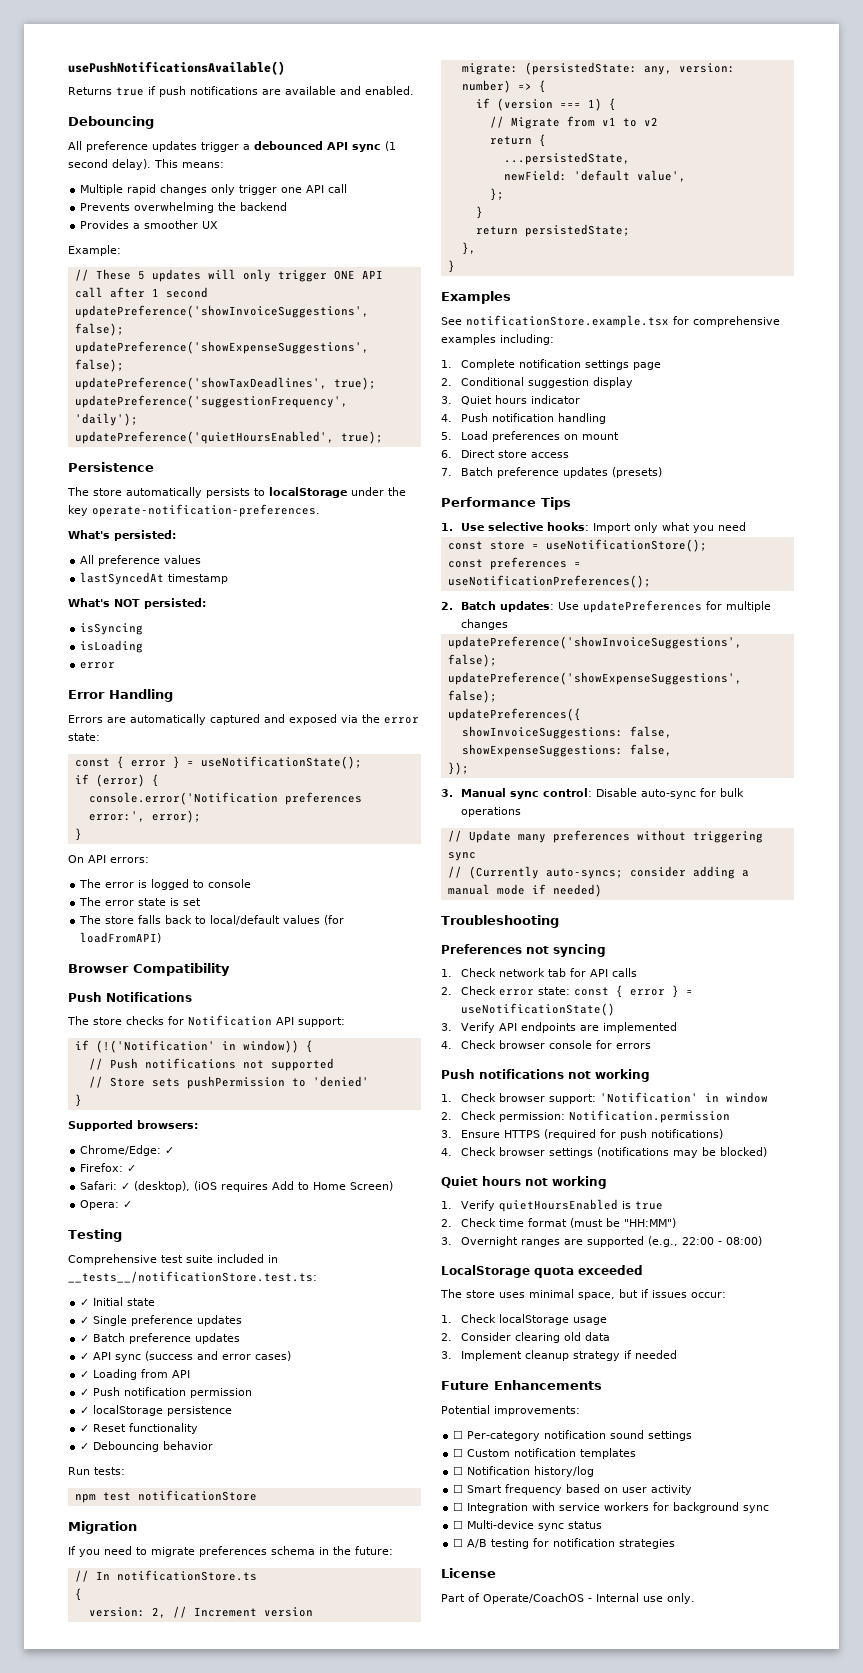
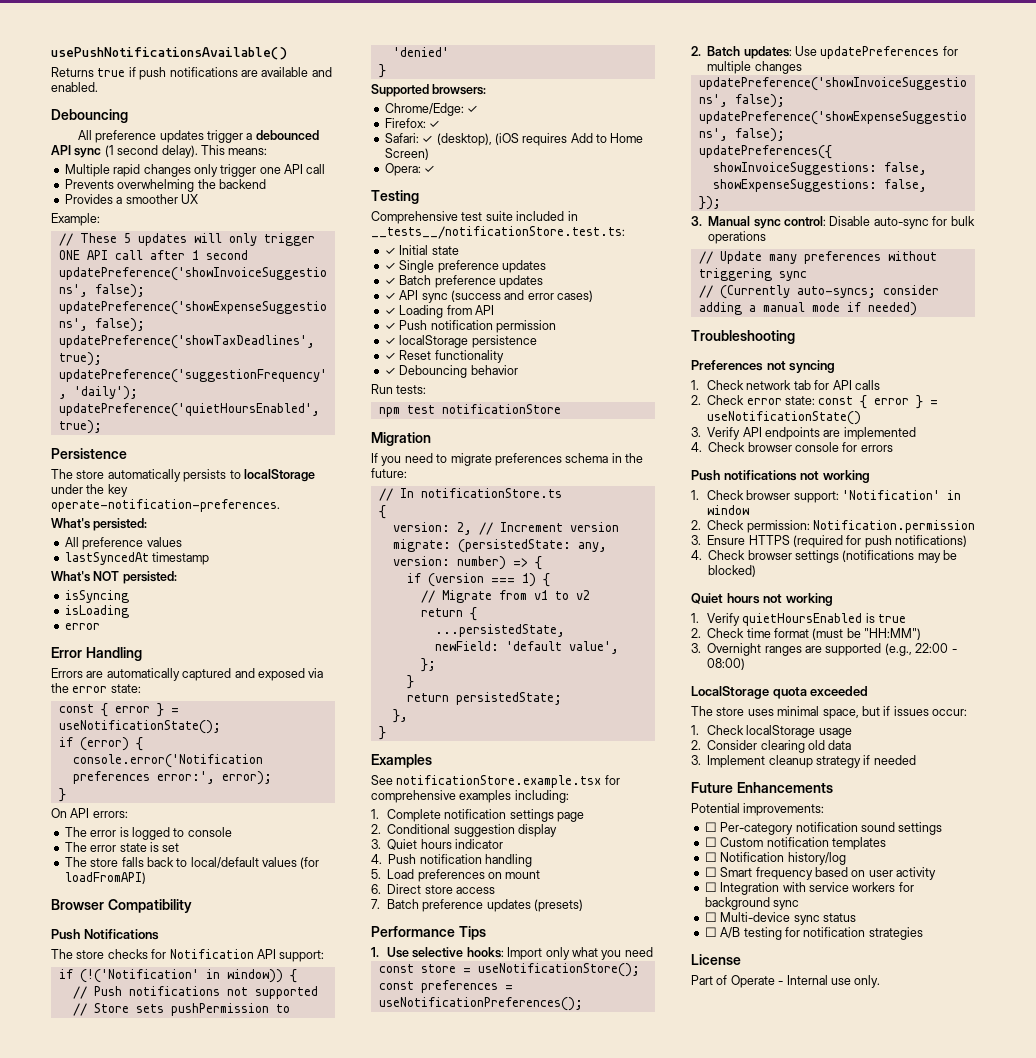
[483,1593,584,1604] Operate/CoachOS -> [730,975,775,988] Operate

